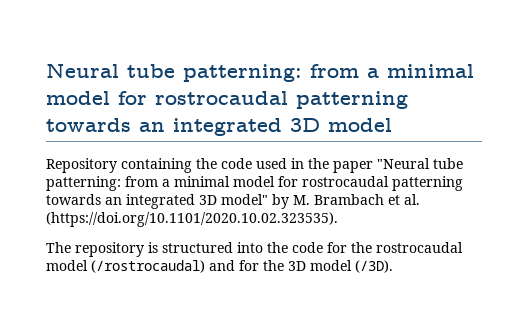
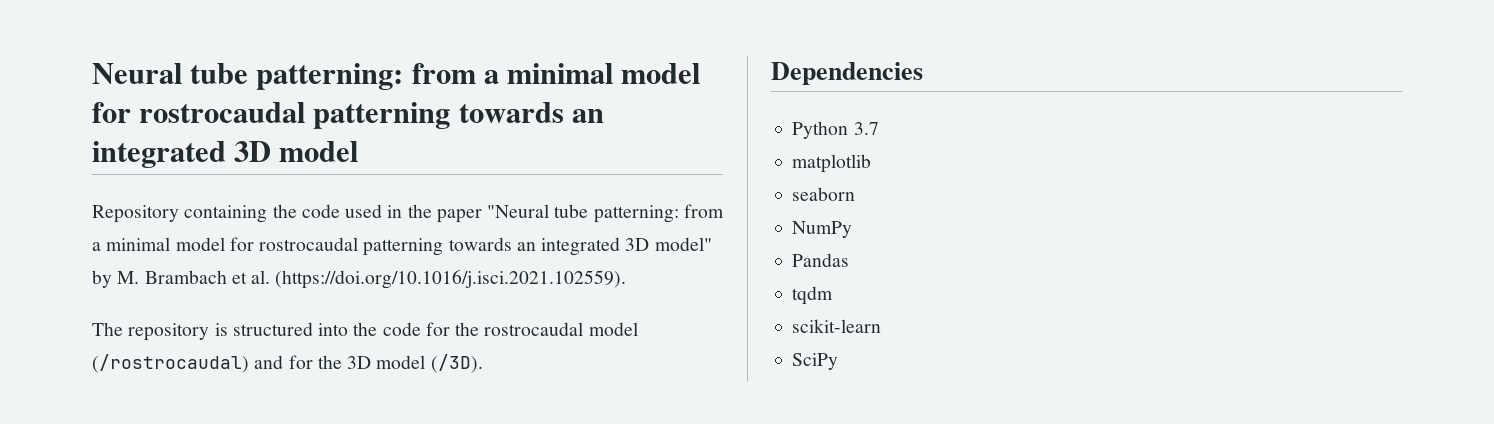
[46,212,338,227] (https://doi.org/10.1101/2020.10.02.323535). -> [275,270,627,289] (https://doi.org/10.1016/j.isci.2021.102559).
(393, 266) none -> [771,62,923,85] [792,121,879,139] [792,154,872,173] [792,187,856,201] [792,221,853,238] [792,253,850,267] [792,286,834,305] [792,319,882,333] [792,353,839,370] // Dependencies // Python 3.7 // matplotlib // seaborn // NumPy // Pandas // tqdm // scikit-learn // SciPy

